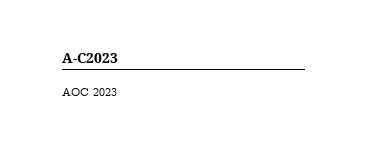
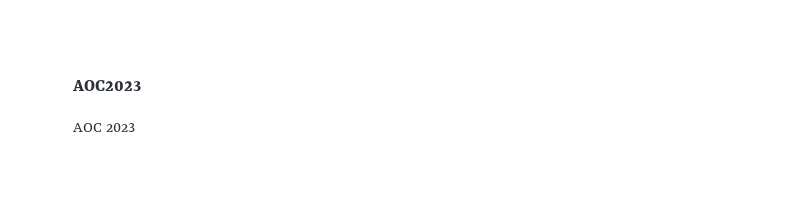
[62,53,118,63] A-C2023 -> [72,80,141,91] AOC2023

